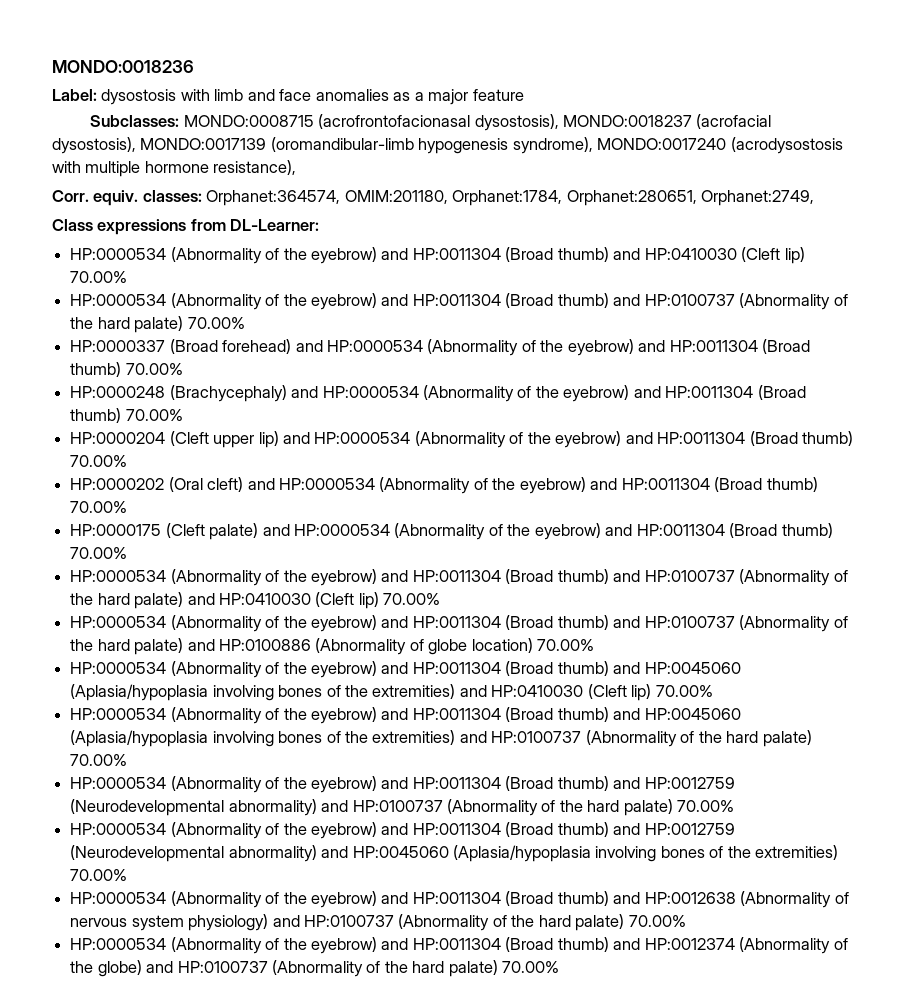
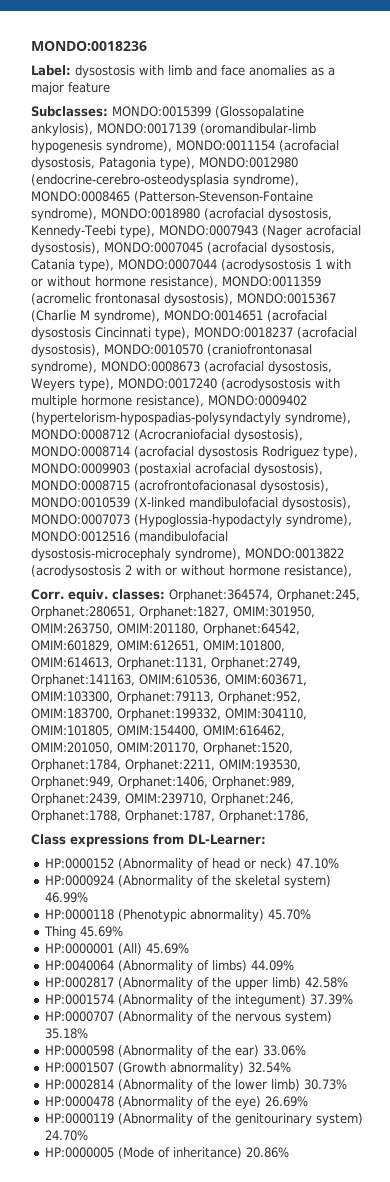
[183,114,772,131] [52,137,593,154] MONDO:0008715 (acrofrontofacionasal dysostosis), MONDO:0018237 (acrofacial dysostosis), MONDO:0017139 (oromandibular-limb hypogenesis syndrome), -> [112,106,304,119] [31,123,316,136] [31,140,339,153] [31,157,298,170] [31,174,299,187] [31,191,313,203] [31,208,332,221] [31,225,361,238] [31,242,335,255] [31,259,351,272] [31,276,321,288] [31,293,336,306] [31,310,327,323] [31,327,357,340] [31,344,312,357] [31,361,332,374] [31,378,114,391] MONDO:0015399 (Glossopalatine ankylosis), MONDO:0017139 (oromandibular-limb hypogenesis syndrome), MONDO:0011154 (acrofacial dysostosis, Patagonia type), MONDO:0012980 (endocrine-cerebro-osteodysplasia syndrome), MONDO:0008465 (Patterson-Stevenson-Fontaine syndrome), MONDO:0018980 (acrofacial dysostosis, Kennedy-Teebi type), MONDO:0007943 (Nager acrofacial dysostosis), MONDO:0007045 (acrofacial dysostosis, Catania type), MONDO:0007044 (acrodysostosis 1 with or without hormone resistance), MONDO:0011359 (acromelic frontonasal dysostosis), MONDO:0015367 (Charlie M syndrome), MONDO:0014651 (acrofacial dysostosis Cincinnati type), MONDO:0018237 (acrofacial dysostosis), MONDO:0010570 (craniofrontonasal syndrome), MONDO:0008673 (acrofacial dysostosis, Weyers type),
[52,190,815,206] [52,219,320,235] [70,247,805,264] [70,271,128,283] [70,293,848,310] [70,316,245,333] [70,339,811,356] [70,362,183,377] [70,385,806,402] [70,408,183,423] [70,431,854,448] [70,455,128,467] [70,477,818,494] [70,501,128,513] [70,523,833,540] [70,547,128,559] [70,569,848,586] [70,592,441,609] [70,615,848,632] [70,638,595,655] [70,661,741,678] [70,684,713,701] [70,707,741,724] [70,730,812,747] [70,754,128,766] [70,776,735,793] [70,799,735,816] [70,822,735,839] [70,845,839,862] [70,869,128,881] [70,891,849,908] [70,914,686,931] [70,937,848,954] [70,960,560,977] // Corr. equiv. classes: Orphanet:364574, OMIM:201180, Orphanet:1784, Orphanet:280651, Orphanet:2749, // Class expressions from DL-Learner: // HP:0000534 (Abnormality of the eyebrow) and HP:0011304 (Broad thumb) and HP:0410030 (Cleft lip) 70.00% // HP:0000534 (Abnormality of the eyebrow) and HP:0011304 (Broad thumb) and HP:0100737 (Abnormality of the hard palate) 70.00% // HP:0000337 (Broad forehead) and HP:0000534 (Abnormality of the eyebrow) and HP:0011304 (Broad thumb) 70.00% // HP:0000248 (Brachycephaly) and HP:0000534 (Abnormality of the eyebrow) and HP:0011304 (Broad thumb) 70.00% // HP:0000204 (Cleft upper lip) and HP:0000534 (Abnormality of the eyebrow) and HP:0011304 (Broad thumb) 70.00% // HP:0000202 (Oral cleft) and HP:0000534 (Abnormality of the eyebrow) and HP:0011304 (Broad thumb) 70.00% // HP:0000175 (Cleft palate) and HP:0000534 (Abnormality of the eyebrow) and HP:0011304 (Broad thumb) 70.00% // HP:0000534 (Abnormality of the eyebrow) and HP:0011304 (Broad thumb) and HP:0100737 (Abnormality of the hard palate) and HP:0410030 (Cleft lip) 70.00% // HP:0000534 (Abnormality of the eyebrow) and HP:0011304 (Broad thumb) and HP:0100737 (Abnormality of the hard palate) and HP:0100886 (Abnormality of globe location) 70.00% // HP:0000534 (Abnormality of the eyebrow) and HP:0011304 (Broad thumb) and HP:0045060 (Aplasia/hypoplasia involving bones of the extremities) and HP:0410030 (Cleft lip) 70.00% // HP:0000534 (Abnormality of the eyebrow) and HP:0011304 (Broad thumb) and HP:0045060 (Aplasia/hypoplasia involving bones of the extremities) and HP:0100737 (Abnormality of the hard palate) 70.00% // HP:0000534 (Abnormality of the eyebrow) and HP:0011304 (Broad thumb) and HP:0012759 (Neurodevelopmental abnormality) and HP:0100737 (Abnormality of the hard palate) 70.00% // HP:0000534 (Abnormality of the eyebrow) and HP:0011304 (Broad thumb) and HP:0012759 (Neurodevelopmental abnormality) and HP:0045060 (Aplasia/hypoplasia involving bones of the extremities) 70.00% // HP:0000534 (Abnormality of the eyebrow) and HP:0011304 (Broad thumb) and HP:0012638 (Abnormality of nervous system physiology) and HP:0100737 (Abnormality of the hard palate) 70.00% // HP:0000534 (Abnormality of the eyebrow) and HP:0011304 (Broad thumb) and HP:0012374 (Abnormality of the globe) and HP:0100737 (Abnormality of the hard palate) 70.00% -> [208,395,307,406] [31,412,351,425] [31,429,303,442] [31,446,358,459] [31,463,323,476] [31,480,329,493] [31,497,351,510] [31,514,352,527] [31,531,228,543] [31,548,344,561] [31,565,352,578] [31,589,360,602] [31,606,315,619] [31,623,300,636] [31,640,285,652] [31,657,301,670] [31,674,307,687] [31,691,301,704] [31,708,307,721] [31,725,285,737] [31,742,293,755] [31,759,301,772] [31,776,295,789] [31,793,294,806] [31,810,309,823] [31,834,266,847] [44,858,339,871] [44,875,331,888] [44,892,88,903] [44,909,311,922] [43,926,123,939] [44,943,189,955] [44,960,294,973] [44,977,348,990] [44,994,353,1007] [44,1011,332,1024] [44,1028,88,1039] [44,1045,306,1058] [44,1062,291,1075] [44,1079,347,1092] [44,1096,308,1109] [44,1113,363,1126] [44,1130,88,1141] [44,1147,289,1159] MONDO:0009402 (hypertelorism-hypospadias-polysyndactyly syndrome), MONDO:0008712 (Acrocraniofacial dysostosis), MONDO:0008714 (acrofacial dysostosis Rodriguez type), MONDO:0009903 (postaxial acrofacial dysostosis), MONDO:0008715 (acrofrontofacionasal dysostosis), MONDO:0010539 (X-linked mandibulofacial dysostosis), MONDO:0007073 (Hypoglossia-hypodactyly syndrome), MONDO:0012516 (mandibulofacial dysostosis-microcephaly syndrome), MONDO:0013822 (acrodysostosis 2 with or without hormone resistance), // Corr. equiv. classes: Orphanet:364574, Orphanet:245, Orphanet:280651, Orphanet:1827, OMIM:301950, OMIM:263750, OMIM:201180, Orphanet:64542, OMIM:601829, OMIM:612651, OMIM:101800, OMIM:614613, Orphanet:1131, Orphanet:2749, Orphanet:141163, OMIM:610536, OMIM:603671, OMIM:103300, Orphanet:79113, Orphanet:952, OMIM:183700, Orphanet:199332, OMIM:304110, OMIM:101805, OMIM:154400, OMIM:616462, OMIM:201050, OMIM:201170, Orphanet:1520, Orphanet:1784, Orphanet:2211, OMIM:193530, Orphanet:949, Orphanet:1406, Orphanet:989, Orphanet:2439, OMIM:239710, Orphanet:246, Orphanet:1788, Orphanet:1787, Orphanet:1786, // Class expressions from DL-Learner: // HP:0000152 (Abnormality of head or neck) 47.10% // HP:0000924 (Abnormality of the skeletal system) 46.99% // HP:0000118 (Phenotypic abnormality) 45.70% // Thing 45.69% // HP:0000001 (All) 45.69% // HP:0040064 (Abnormality of limbs) 44.09% // HP:0002817 (Abnormality of the upper limb) 42.58% // HP:0001574 (Abnormality of the integument) 37.39% // HP:0000707 (Abnormality of the nervous system) 35.18% // HP:0000598 (Abnormality of the ear) 33.06% // HP:0001507 (Growth abnormality) 32.54% // HP:0002814 (Abnormality of the lower limb) 30.73% // HP:0000478 (Abnormality of the eye) 26.69% // HP:0000119 (Abnormality of the genitourinary system) 24.70% // HP:0000005 (Mode of inheritance) 20.86%

